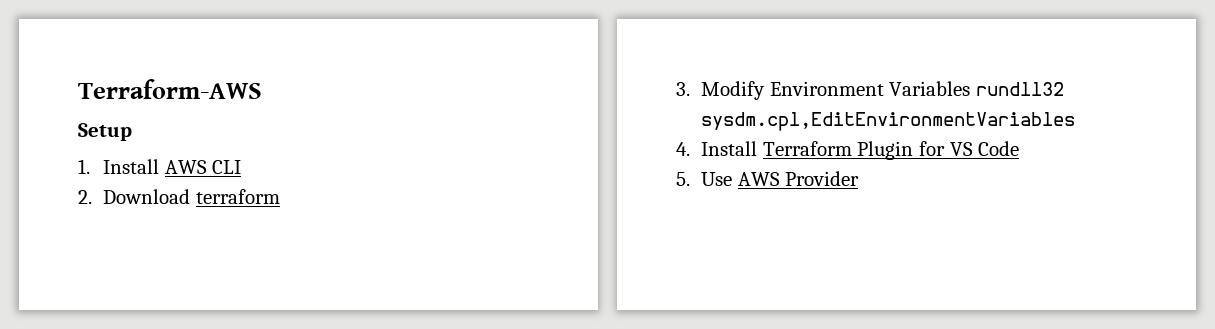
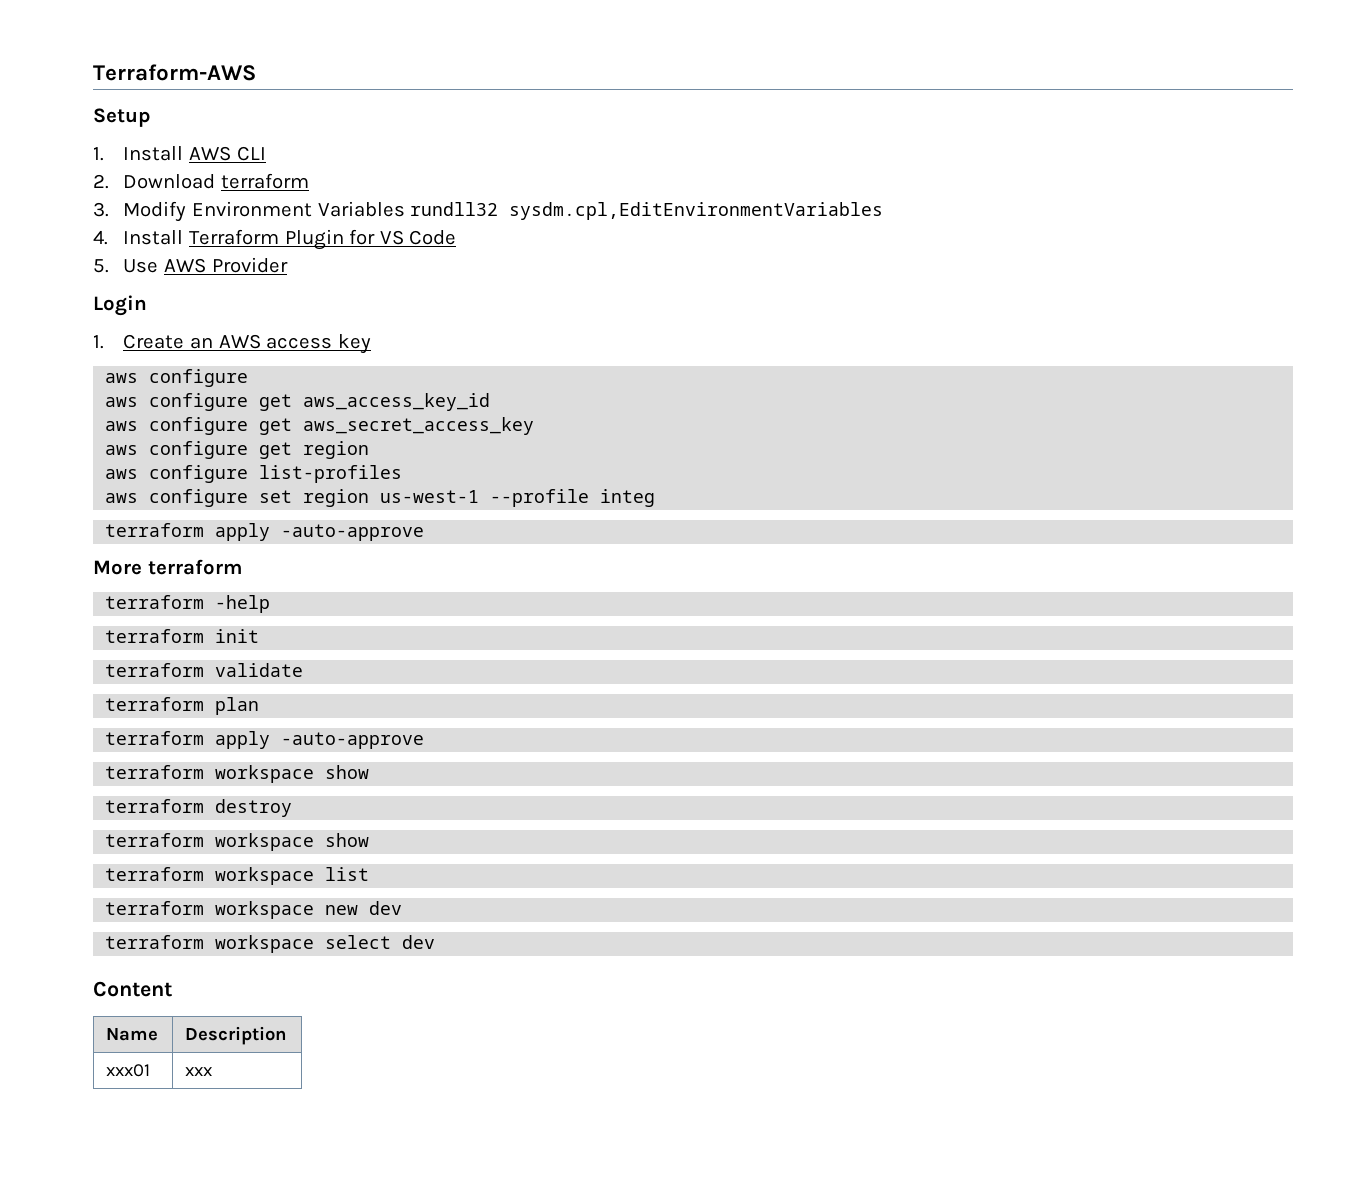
(860, 178) none -> [93,295,147,316] [93,334,371,354] [105,369,249,387] [105,393,491,411] [105,417,535,435] [105,441,370,459] [105,465,403,483] [105,489,656,507] [105,523,425,541] [93,559,242,575] [105,595,271,613] [105,629,260,643] [105,663,304,677] [105,697,260,715] [105,731,425,749] [105,765,370,783] [105,799,293,817] [105,833,370,851] [105,867,370,885] [105,901,403,919] [105,935,436,953] [93,981,172,997] [106,1028,159,1041] [185,1026,288,1045] [106,1064,151,1077] [185,1067,213,1076] // Login // 1. Create an AWS access key // aws configure // aws configure get aws_access_key_id // aws configure get aws_secret_access_key // aws configure get region // aws configure list-profiles // aws configure set region us-west-1 --profile integ // terraform apply -auto-approve // More terraform // terraform -help // terraform init // terraform validate // terraform plan // terraform apply -auto-approve // terraform workspace show // terraform destroy // terraform workspace show // terraform workspace list // terraform workspace new dev // terraform workspace select dev // Content // Name | Description // xxx01 | xxx

